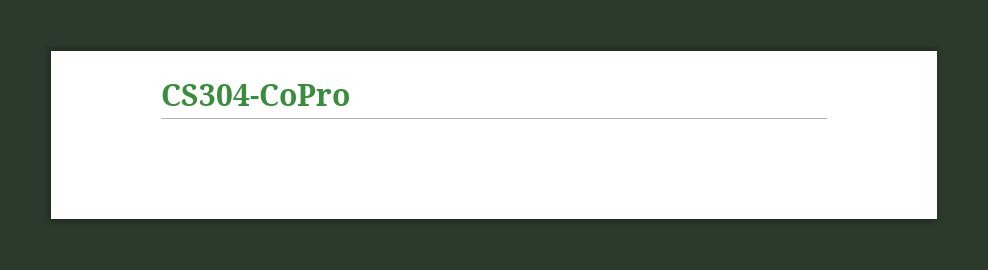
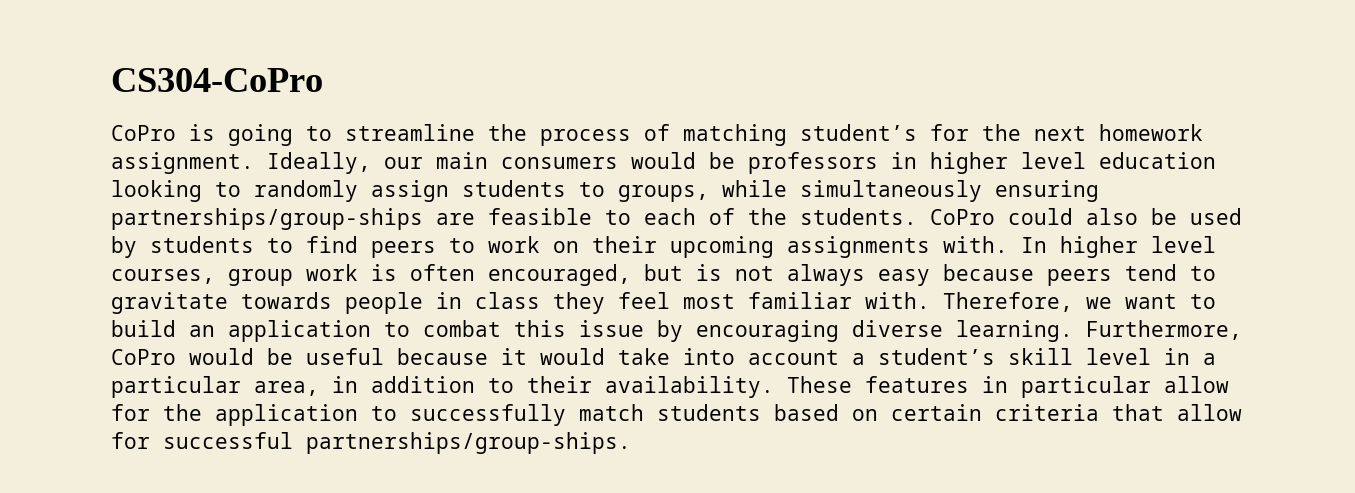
(350, 95) none -> [111,124,1203,146] [111,152,1216,174] [111,180,1099,202] [111,208,1242,230] [111,236,1216,258] [111,264,1216,286] [111,292,1216,314] [111,320,1242,342] [111,348,1216,365] [111,376,1229,398] [111,404,1242,426] [111,432,631,454] // CoPro is going to streamline the process of matching student’s for the next homework assignment. Ideally, our main consumers would be professors in higher level education looking to randomly assign students to groups, while simultaneously ensuring partnerships/group-ships are feasible to each of the students. CoPro could also be used by students to find peers to work on their upcoming assignments with. In higher level courses, group work is often encouraged, but is not always easy because peers tend to gravitate towards people in class they feel most familiar with. Therefore, we want to build an application to combat this issue by encouraging diverse learning. Furthermore, CoPro would be useful because it would take into account a student’s skill level in a particular area, in addition to their availability. These features in particular allow for the application to successfully match students based on certain criteria that allow for successful partnerships/group-ships.

